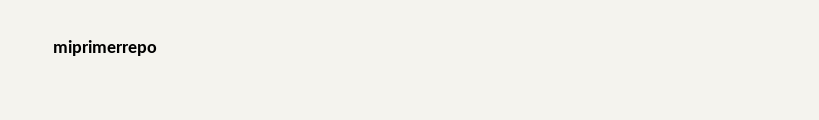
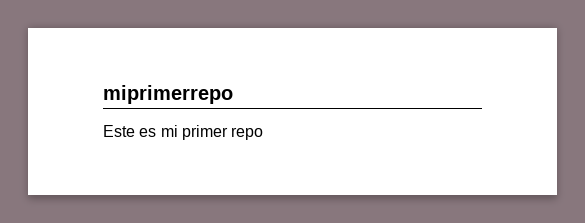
(157, 48) none -> [103,125,264,140] // Este es mi primer repo

